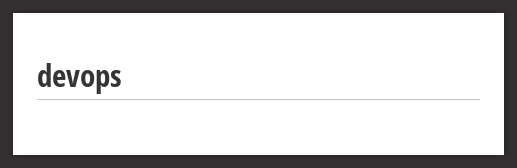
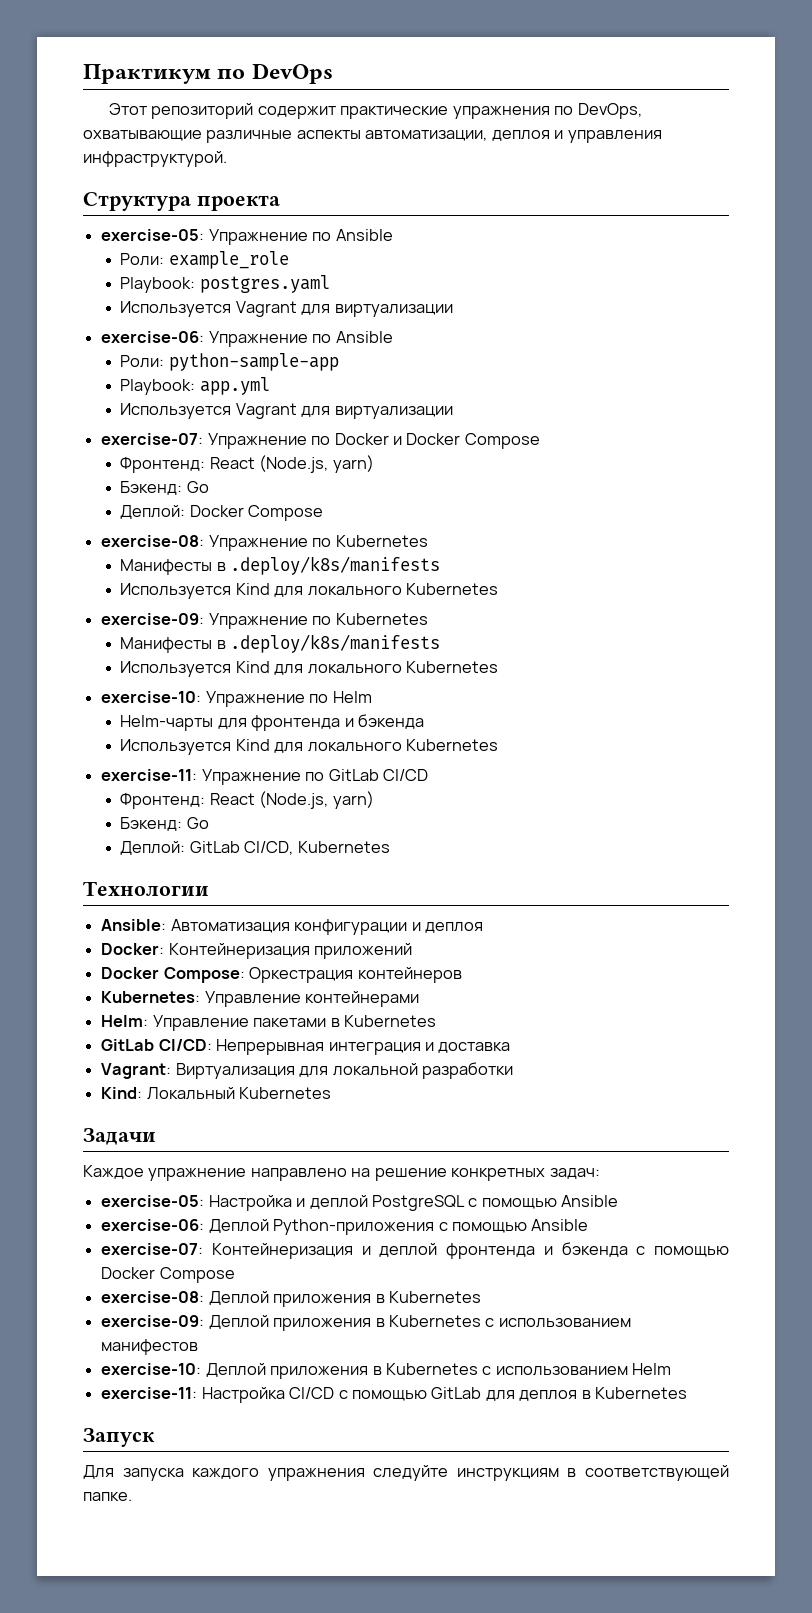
[37,63,122,94] devops -> [83,63,333,84] [108,103,642,119] [83,130,662,143] [83,151,227,167] [83,192,280,211] [101,229,393,245] [120,251,289,269] [120,275,330,293] [120,301,453,317] [101,331,393,347] [120,353,339,371] [120,377,270,395] [120,403,453,419] [101,433,540,449] [120,455,374,473] [120,481,209,495] [120,505,324,521] [101,535,428,551] [120,556,441,575] [120,583,499,599] [101,613,428,629] [120,634,441,653] [120,661,499,677] [101,691,372,707] [120,714,425,731] [120,739,499,755] [101,769,428,785] [120,791,374,809] [120,817,209,831] [120,841,390,855] [83,881,209,896] [101,919,483,935] [101,943,413,959] [101,967,462,983] [101,991,420,1007] [101,1015,436,1031] [101,1039,511,1055] [101,1062,513,1079] [101,1087,332,1100] [83,1128,156,1145] [83,1165,600,1181] [101,1195,619,1211] [101,1219,589,1235] [101,1242,729,1259] [101,1267,235,1283] [101,1291,481,1307] [101,1315,631,1331] [101,1339,199,1355] [101,1363,672,1379] [101,1387,688,1403] [83,1428,155,1447] [83,1465,729,1481] [83,1492,132,1501] Практикум по DevOps // Этот репозиторий содержит практические упражнения по DevOps, охватывающие различные аспекты автоматизации, деплоя и управления инфраструктурой. // Структура проекта // exercise-05: Упражнение по Ansible // Роли: example_role // Playbook: postgres.yaml // Используется Vagrant для виртуализации // exercise-06: Упражнение по Ansible // Роли: python-sample-app // Playbook: app.yml // Используется Vagrant для виртуализации // exercise-07: Упражнение по Docker и Docker Compose // Фронтенд: React (Node.js, yarn) // Бэкенд: Go // Деплой: Docker Compose // exercise-08: Упражнение по Kubernetes // Манифесты в .deploy/k8s/manifests // Используется Kind для локального Kubernetes // exercise-09: Упражнение по Kubernetes // Манифесты в .deploy/k8s/manifests // Используется Kind для локального Kubernetes // exercise-10: Упражнение по Helm // Helm-чарты для фронтенда и бэкенда // Используется Kind для локального Kubernetes // exercise-11: Упражнение по GitLab CI/CD // Фронтенд: React (Node.js, yarn) // Бэкенд: Go // Деплой: GitLab CI/CD, Kubernetes // Технологии // Ansible: Автоматизация конфигурации и деплоя // Docker: Контейнеризация приложений // Docker Compose: Оркестрация контейнеров // Kubernetes: Управление контейнерами // Helm: Управление пакетами в Kubernetes // GitLab CI/CD: Непрерывная интеграция и доставка // Vagrant: Виртуализация для локальной разработки // Kind: Локальный Kubernetes // Задачи // Каждое упражнение направлено на решение конкретных задач: // exercise-05: Настройка и деплой PostgreSQL с помощью Ansible // exercise-06: Деплой Python-приложения с помощью Ansible // exercise-07: Контейнеризация и деплой фронтенда и бэкенда с помощью Docker Compose // exercise-08: Деплой приложения в Kubernetes // exercise-09: Деплой приложения в Kubernetes с использованием манифестов // exercise-10: Деплой приложения в Kubernetes с использованием Helm // exercise-11: Настройка CI/CD с помощью GitLab для деплоя в Kubernetes // Запуск // Для запуска каждого упражнения следуйте инструкциям в соответствующей папке.

